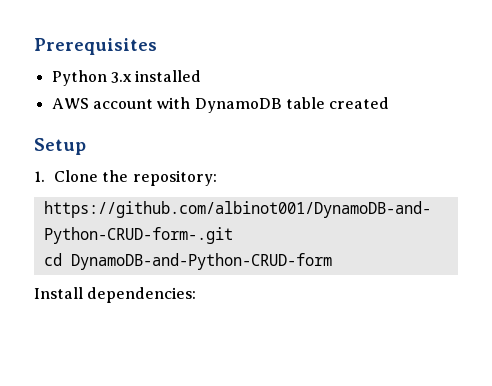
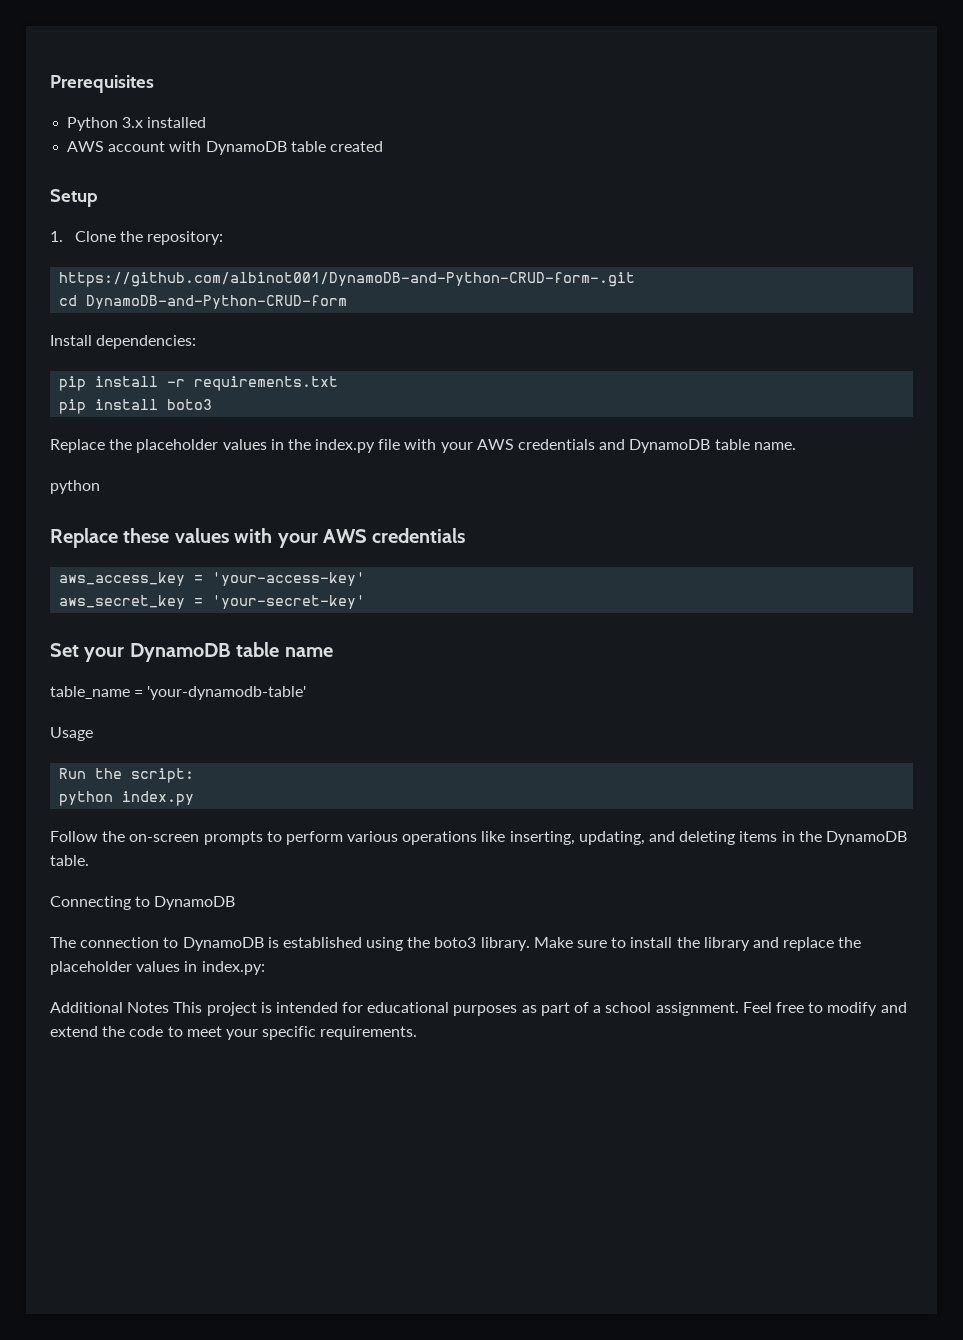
(197, 295) none -> [59,376,339,391] [59,399,213,414] [50,439,796,453] [50,480,100,494] [50,528,466,548] [59,572,366,586] [59,595,366,609] [50,642,333,662] [50,686,307,700] [50,727,93,741] [59,768,195,783] [59,791,195,806] [50,831,907,845] [50,855,89,866] [50,896,236,910] [50,937,862,951] [50,961,265,975] [50,1002,907,1016] [50,1026,418,1040] // pip install -r requirements.txt // pip install boto3 // Replace the placeholder values in the index.py file with your AWS credentials and DynamoDB table name. // python // Replace these values with your AWS credentials // aws_access_key = 'your-access-key' // aws_secret_key = 'your-secret-key' // Set your DynamoDB table name // table_name = 'your-dynamodb-table' // Usage // Run the script: // python index.py // Follow the on-screen prompts to perform various operations like inserting, updating, and deleting items in the DynamoDB table. // Connecting to DynamoDB // The connection to DynamoDB is established using the boto3 library. Make sure to install the library and replace the placeholder values in index.py: // Additional Notes This project is intended for educational purposes as part of a school assignment. Feel free to modify and extend the code to meet your specific requirements.

